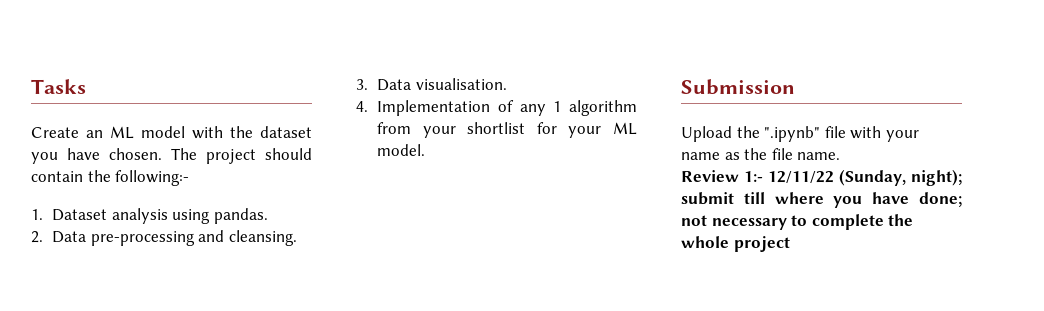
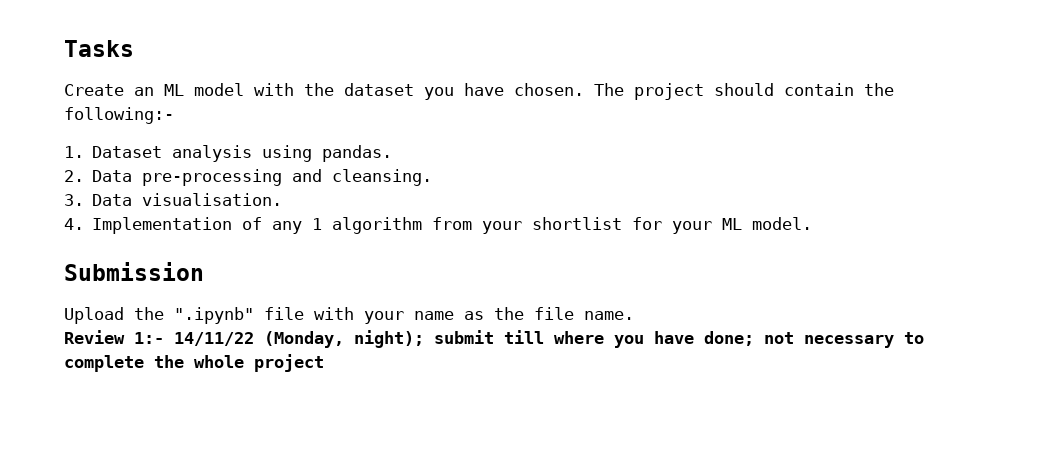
[768,169,906,186] 12/11/22 (Sunday, -> [174,331,344,348] 14/11/22 (Monday,

